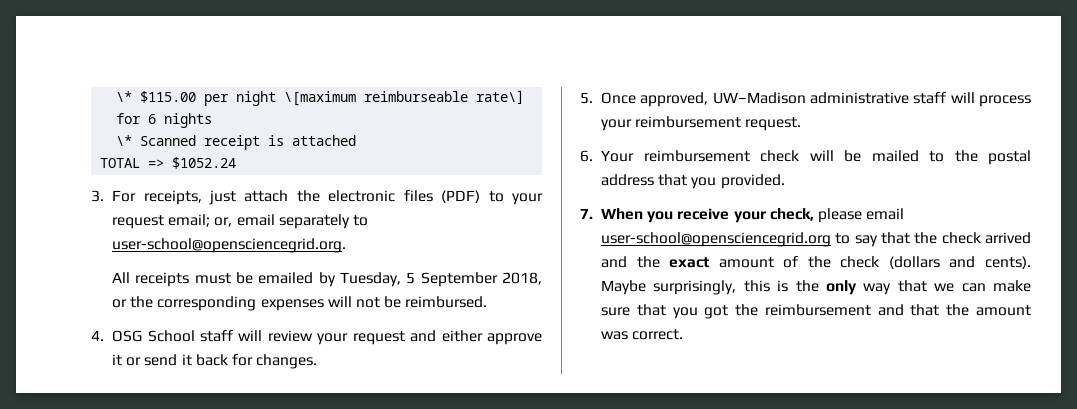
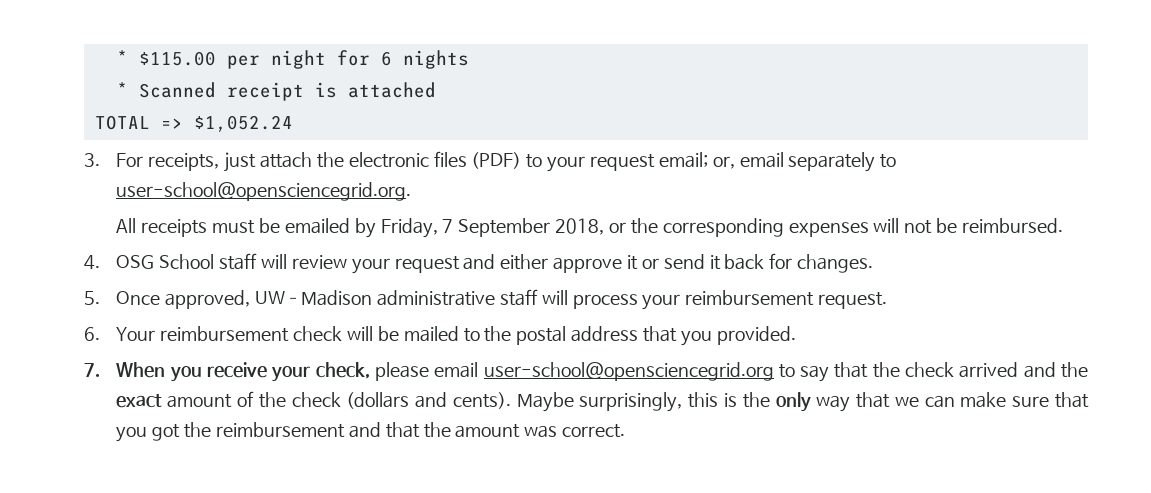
[116,91,133,102] \* -> [116,50,128,65] *
[284,90,525,106] \[maximum reimburseable rate\] -> (326, 59) none
[116,135,133,146] \* -> [116,82,128,97] *
[172,157,237,169] $1052.24 -> [193,115,293,132] $1,052.24
[340,272,416,287] Tuesday, 5 -> [380,218,454,238] Friday, 7

